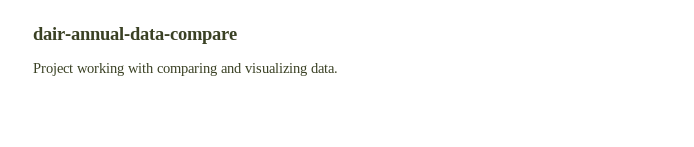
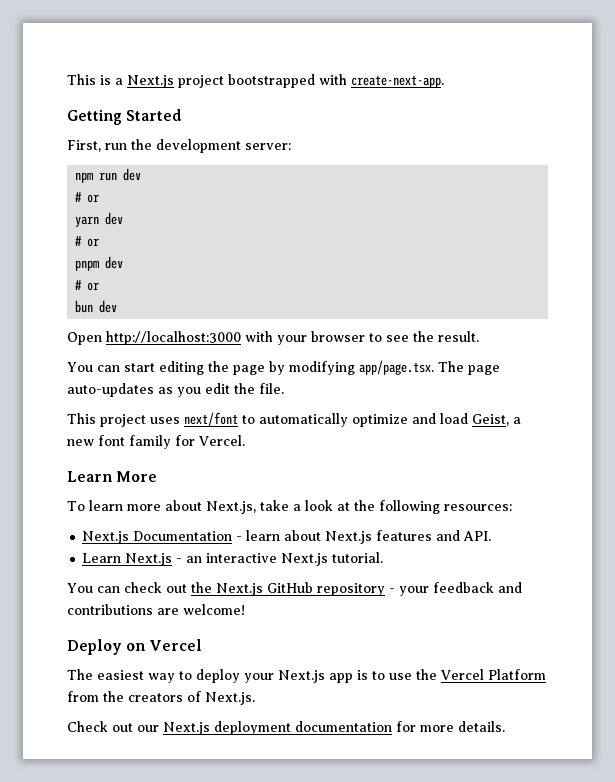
[33,27,237,44] [33,63,338,76] dair-annual-data-compare // Project working with comparing and visualizing data. -> [67,74,444,88] [67,109,182,125] [67,139,291,153] [75,168,142,183] [75,192,100,203] [75,212,124,227] [75,236,100,247] [75,256,124,271] [75,280,100,291] [75,300,118,313] [67,331,479,345] [67,360,500,375] [67,383,284,397] [67,412,521,427] [67,435,245,449] [67,471,158,482] [67,500,512,514] [82,530,492,544] [82,552,384,566] [67,582,522,596] [67,604,245,615] [67,639,203,655] [67,669,546,683] [67,691,255,705] [67,721,505,735] This is a Next.js project bootstrapped with create-next-app. // Getting Started // First, run the development server: // npm run dev // # or // yarn dev // # or // pnpm dev // # or // bun dev // Open http://localhost:3000 with your browser to see the result. // You can start editing the page by modifying app/page.tsx. The page auto-updates as you edit the file. // This project uses next/font to automatically optimize and load Geist, a new font family for Vercel. // Learn More // To learn more about Next.js, take a look at the following resources: // Next.js Documentation - learn about Next.js features and API. // Learn Next.js - an interactive Next.js tutorial. // You can check out the Next.js GitHub repository - your feedback and contributions are welcome! // Deploy on Vercel // The easiest way to deploy your Next.js app is to use the Vercel Platform from the creators of Next.js. // Check out our Next.js deployment documentation for more details.

